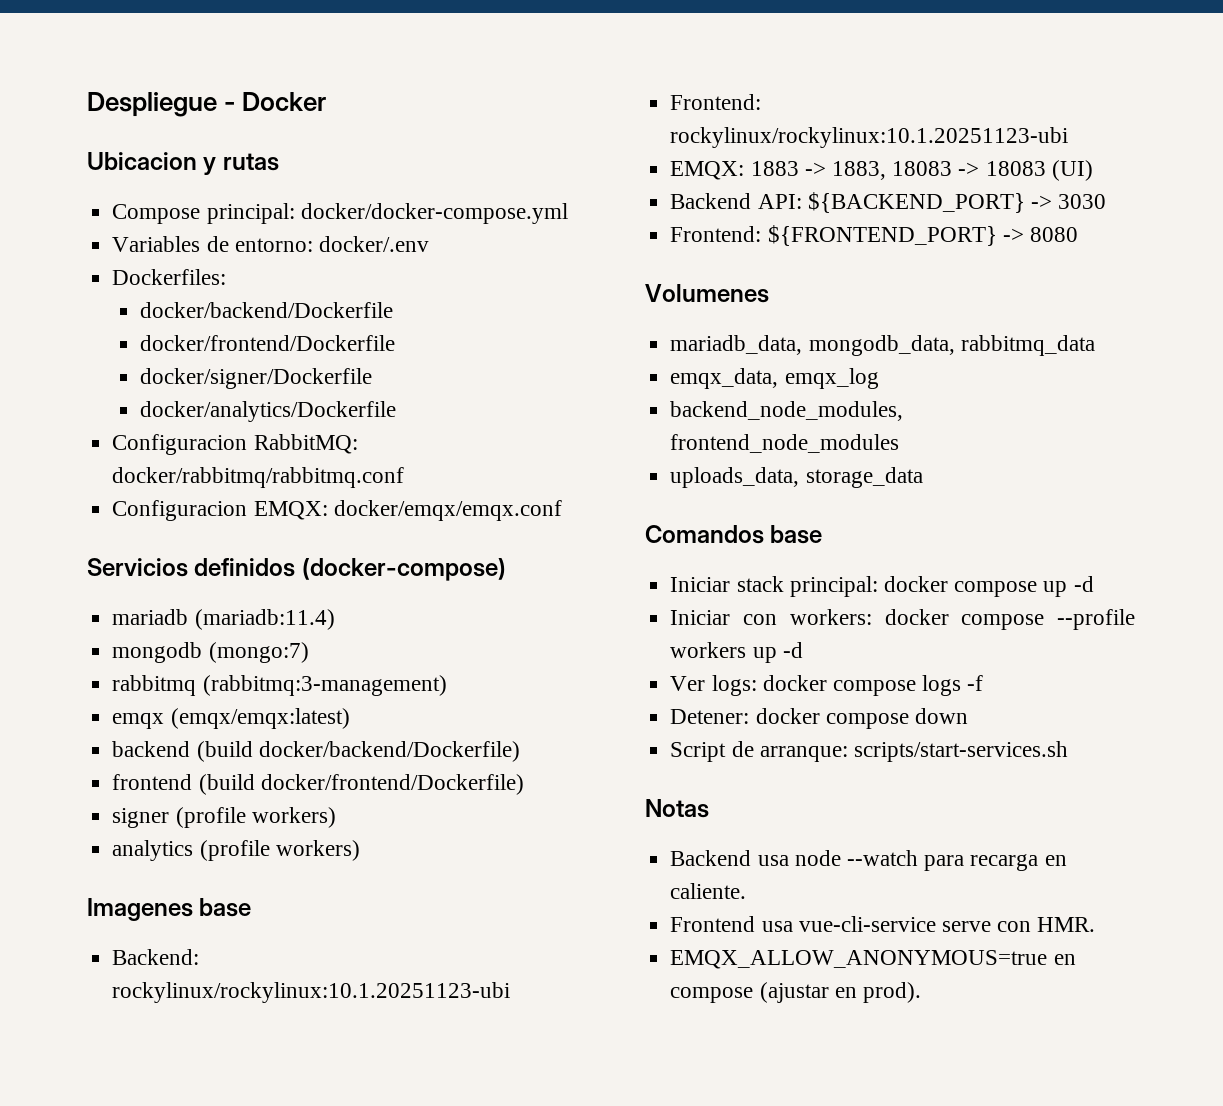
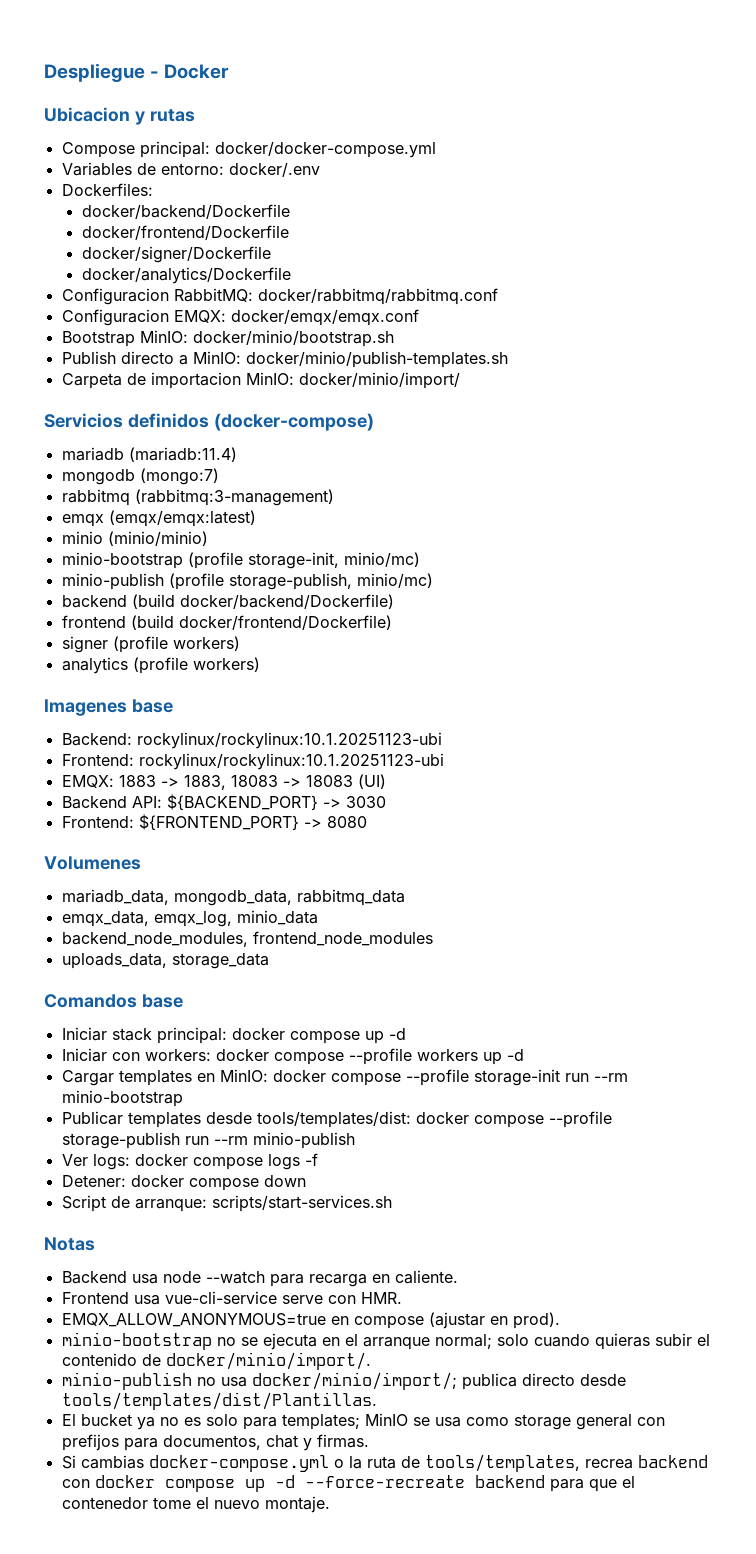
(562, 510) none -> [61,330,394,347] [61,351,508,368] [61,372,460,389] // Bootstrap MinIO: docker/minio/bootstrap.sh // Publish directo a MinIO: docker/minio/publish-templates.sh // Carpeta de importacion MinIO: docker/minio/import/
(350, 718) none -> [61,531,208,546] [61,552,420,569] [61,573,433,590] // minio (minio/minio) // minio-bootstrap (profile storage-init, minio/mc) // minio-publish (profile storage-publish, minio/mc)
[784,368,879,389] emqx_log -> [153,910,318,927] emqx_log, minio_data
(803, 650) none -> [61,1069,628,1086] [61,1090,183,1107] [61,1111,612,1128] [61,1132,355,1149] // Cargar templates en MinIO: docker compose --profile storage-init run --rm minio-bootstrap // Publicar templates desde tools/templates/dist: docker compose --profile storage-publish run --rm minio-publish
(921, 992) none -> [61,1332,710,1350] [61,1352,371,1370] [61,1372,626,1390] [61,1392,377,1410] [61,1413,665,1430] [61,1434,369,1451] [61,1454,708,1472] [61,1475,635,1492] [61,1496,330,1513] // minio-bootstrap no se ejecuta en el arranque normal; solo cuando quieras subir el contenido de docker/minio/import/. // minio-publish no usa docker/minio/import/; publica directo desde tools/templates/dist/Plantillas. // El bucket ya no es solo para templates; MinIO se usa como storage general con prefijos para documentos, chat y firmas. // Si cambias docker-compose.yml o la ruta de tools/templates, recrea backend con docker compose up -d --force-recreate backend para que el contenedor tome el nuevo montaje.

